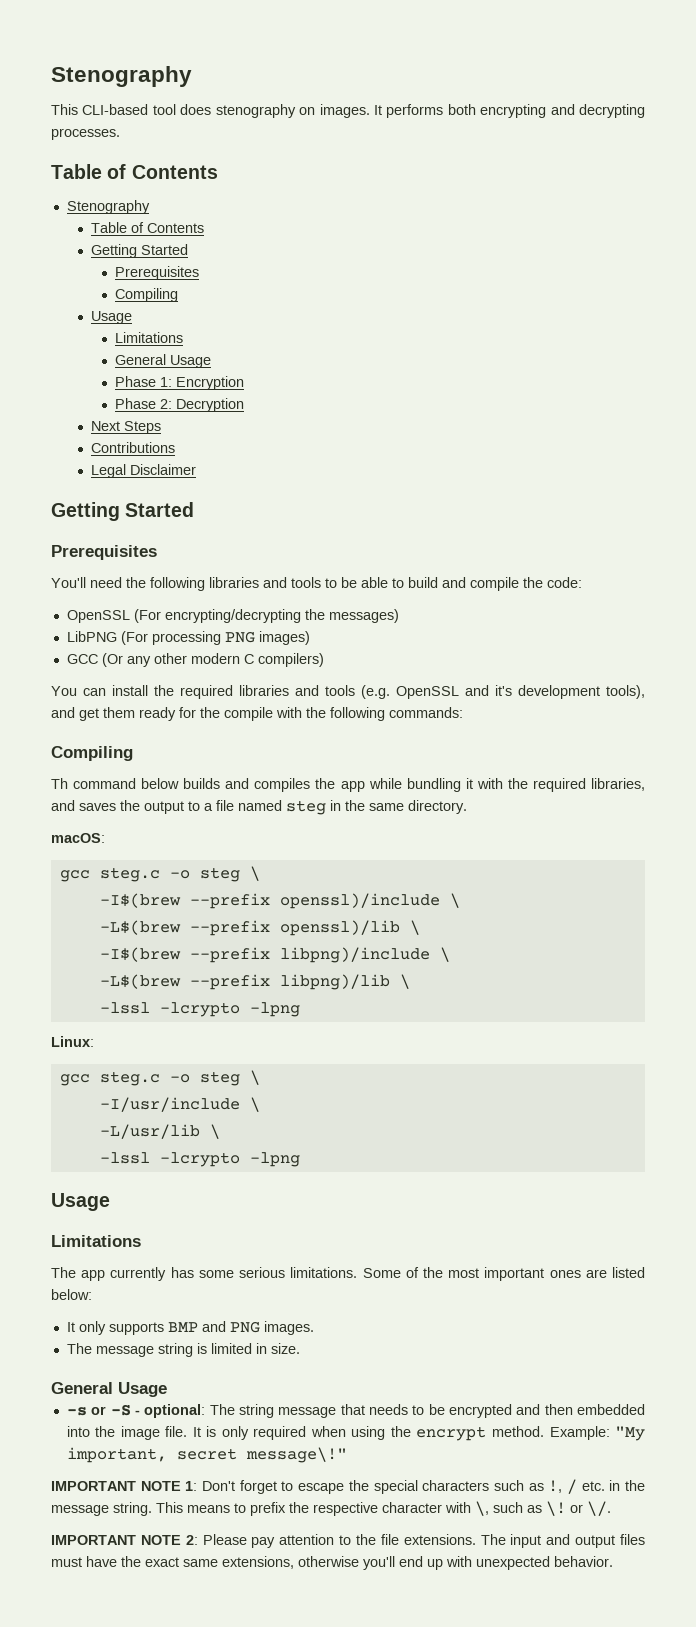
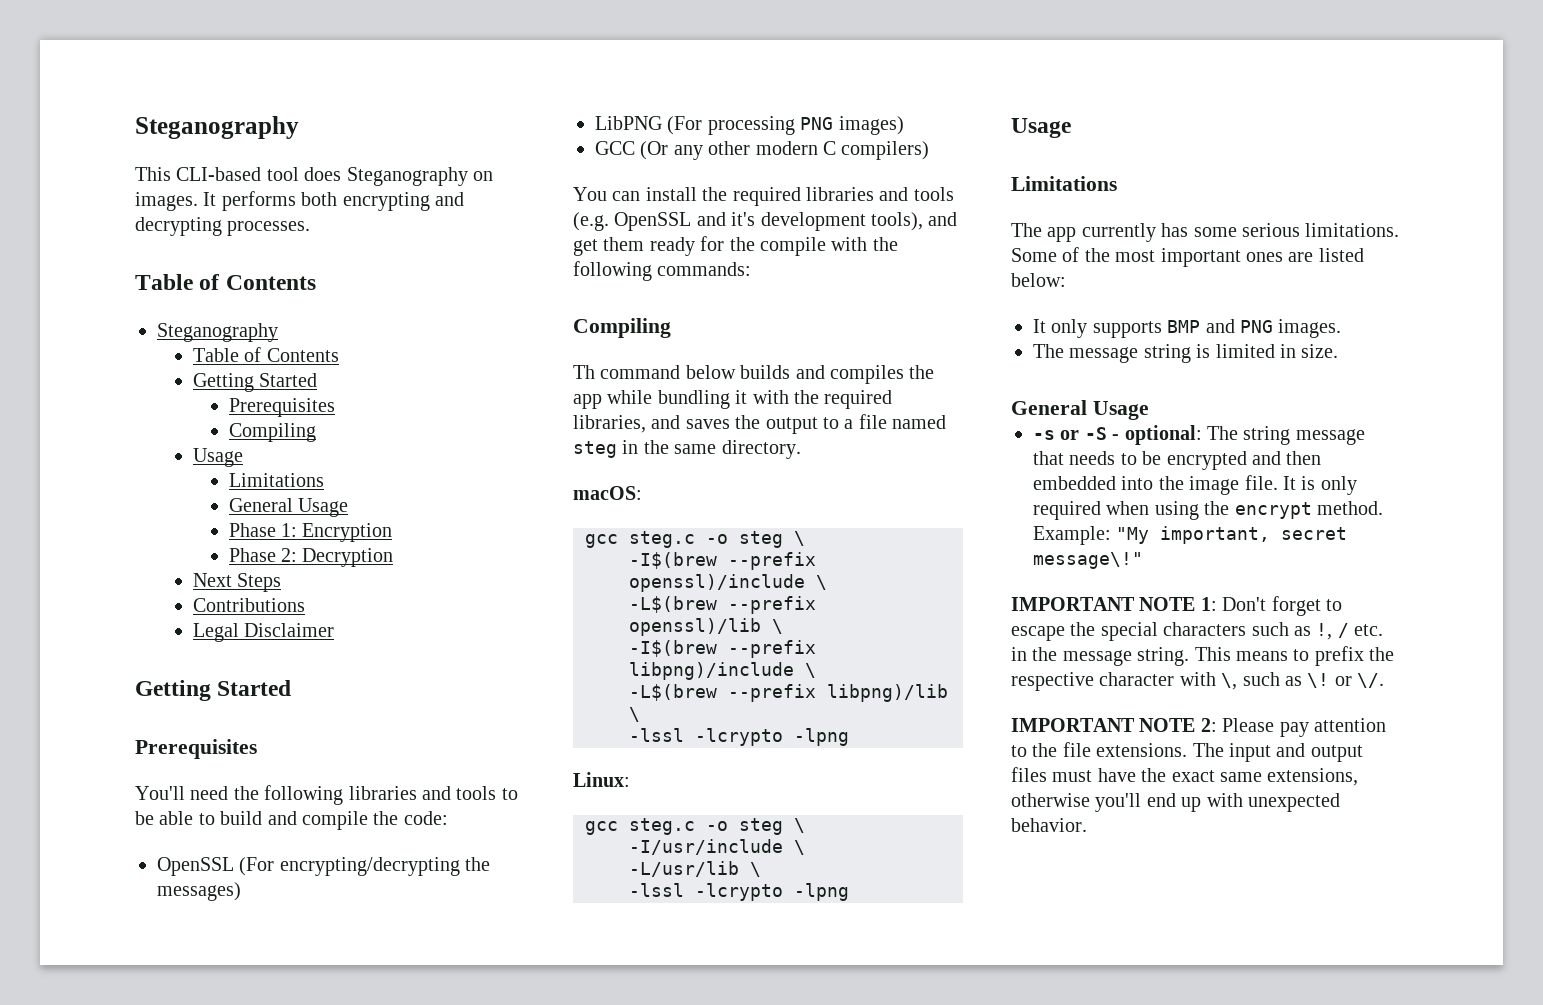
[51,66,192,87] Stenography -> [135,116,299,139] Steganography
[215,104,296,118] stenography -> [346,167,468,186] Steganography
[66,200,150,214] Stenography -> [157,323,278,342] Steganography

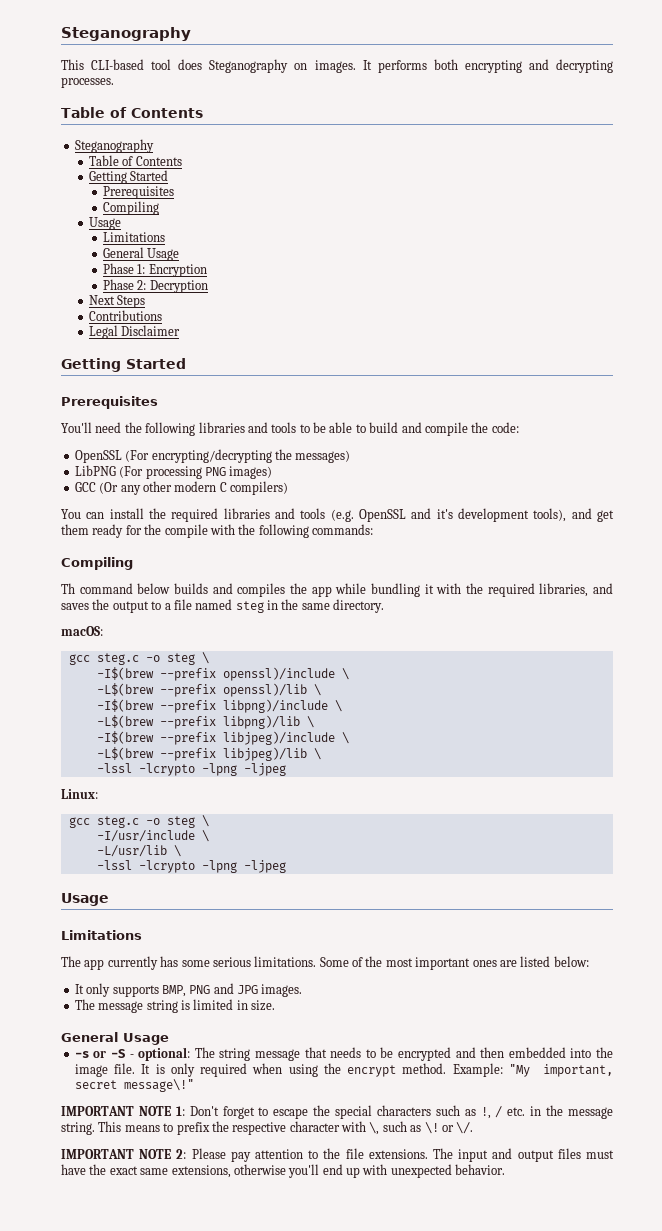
[629,728,849,746] // -lssl -lcrypto -lpng -> [96,731,349,745] [96,747,321,761] [96,763,286,776] // -I$(brew --prefix libjpeg)/include \ // -L$(brew --prefix libjpeg)/lib \ // -lssl -lcrypto -lpng -ljpeg
(849, 892) none -> [243,860,286,873] -ljpeg
[1167,319,1273,333] BMP and PNG -> [161,983,258,997] BMP, PNG and JPG

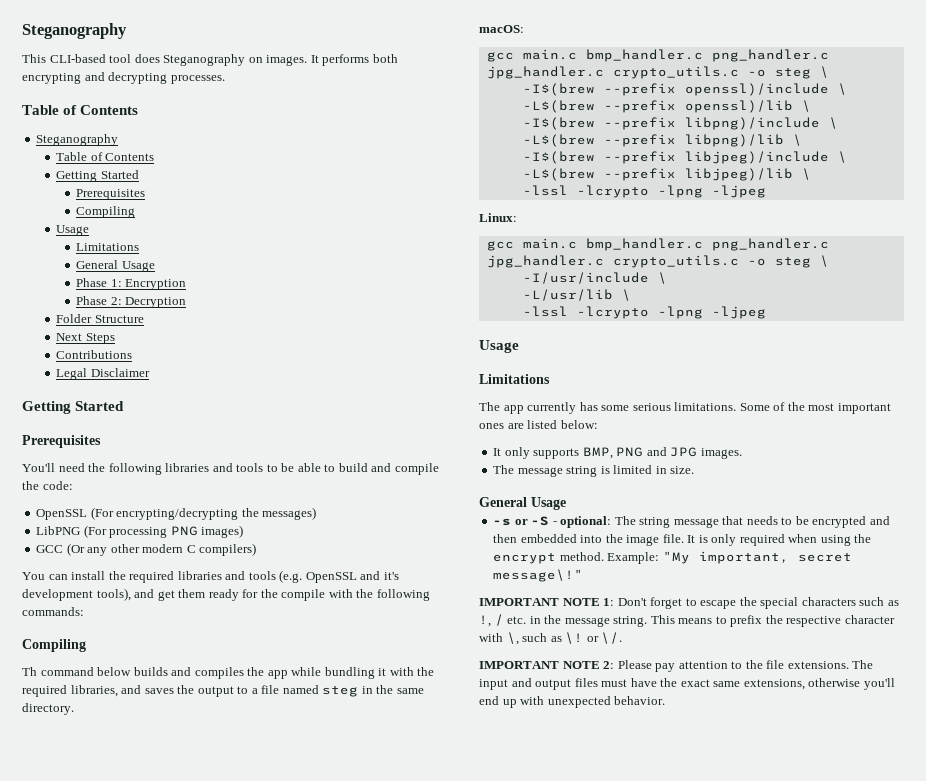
(208, 286) none -> [56,314,144,323] // Folder Structure
[96,653,139,665] steg.c -> [522,49,829,62] [486,66,739,79] main.c bmp_handler.c png_handler.c jpg_handler.c crypto_utils.c
[96,816,139,828] steg.c -> [522,238,829,251] [486,255,739,268] main.c bmp_handler.c png_handler.c jpg_handler.c crypto_utils.c

